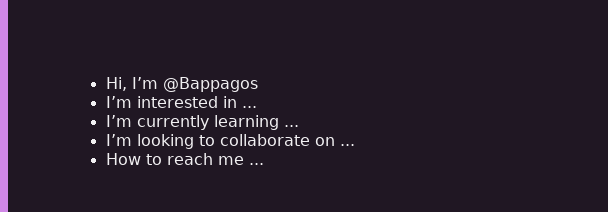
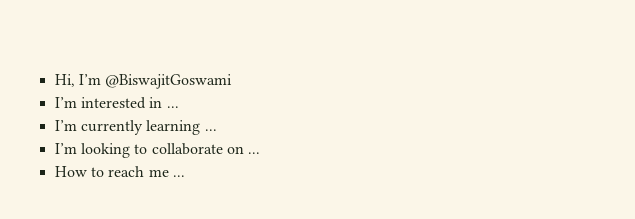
[162,77,258,92] @Bappagos -> [105,74,233,89] @BiswajitGoswami

